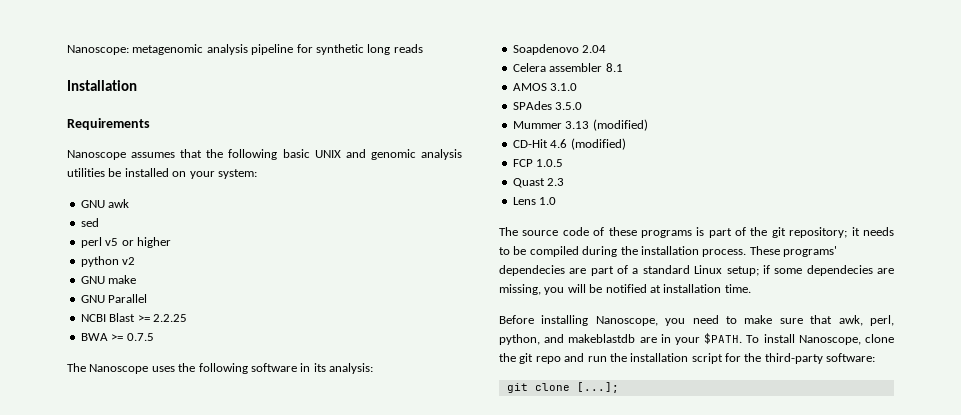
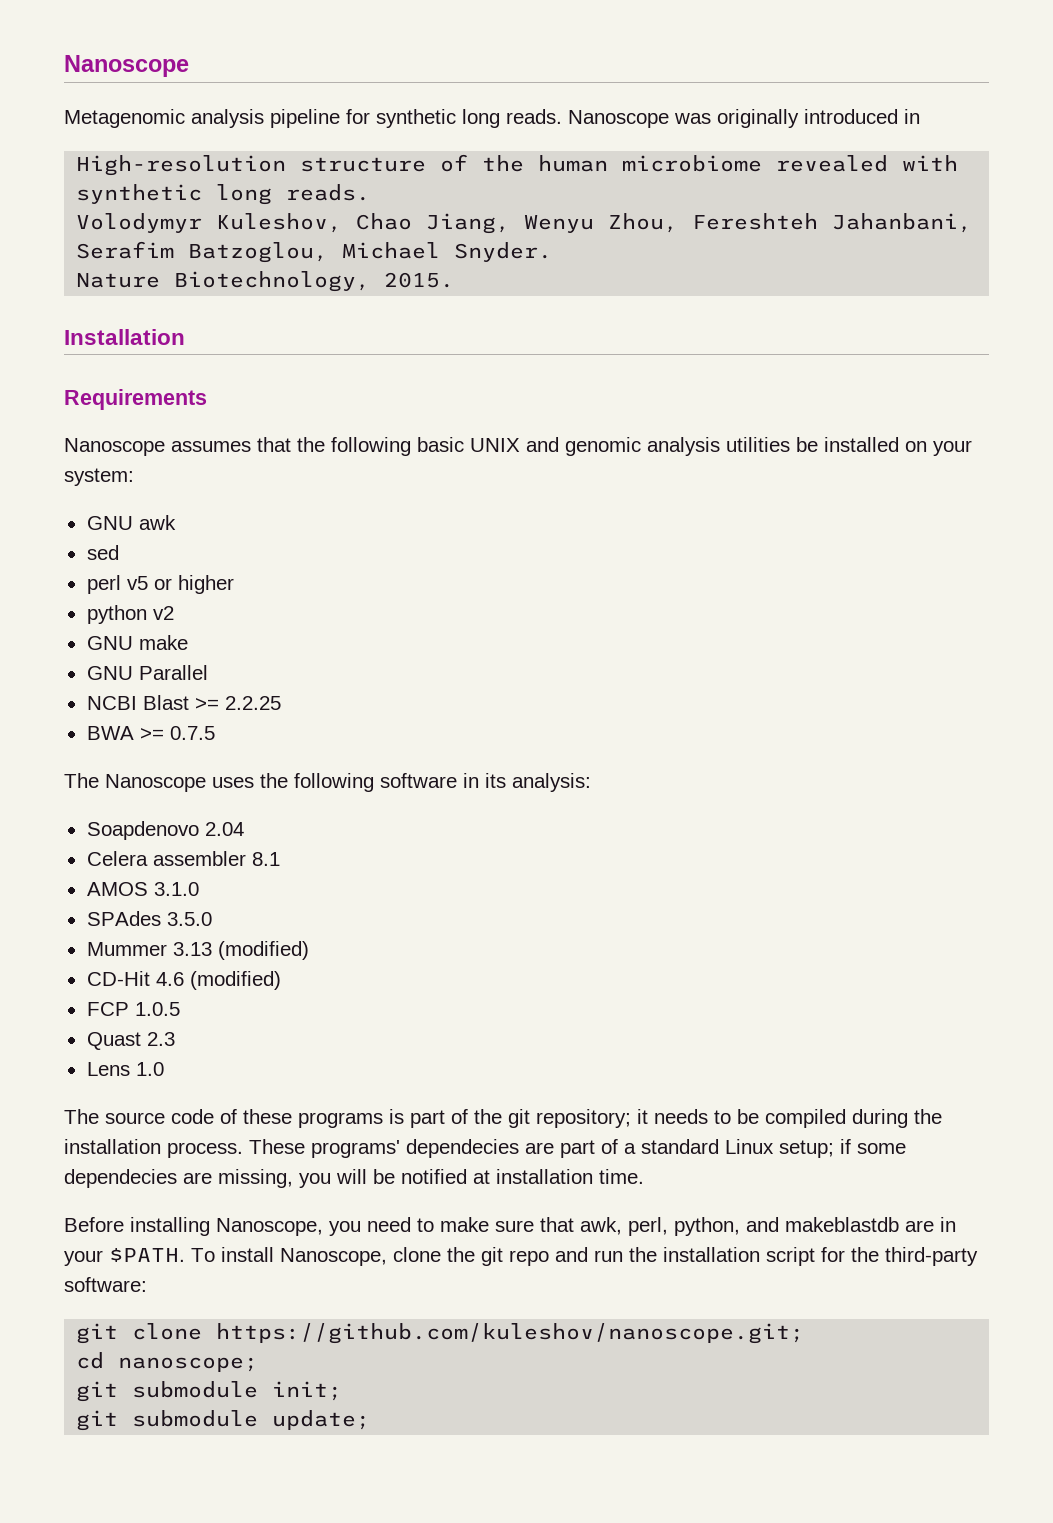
[67,44,204,55] Nanoscope: metagenomic -> [64,55,189,77] [64,109,185,128] Nanoscope // Metagenomic
[393,44,423,53] reads -> [506,109,920,128] [76,154,959,176] [76,184,371,205] [76,213,973,234] [76,241,553,263] [76,271,455,292] reads. Nanoscope was originally introduced in // High-resolution structure of the human microbiome revealed with synthetic long reads. // Volodymyr Kuleshov, Chao Jiang, Wenyu Zhou, Fereshteh Jahanbani, Serafim Batzoglou, Michael Snyder. // Nature Biotechnology, 2015.
[576,382,619,393] [...]; -> [216,1323,805,1344] [76,1352,259,1372] [76,1381,343,1402] [76,1410,371,1431] https://github.com/kuleshov/nanoscope.git; // cd nanoscope; // git submodule init; // git submodule update;

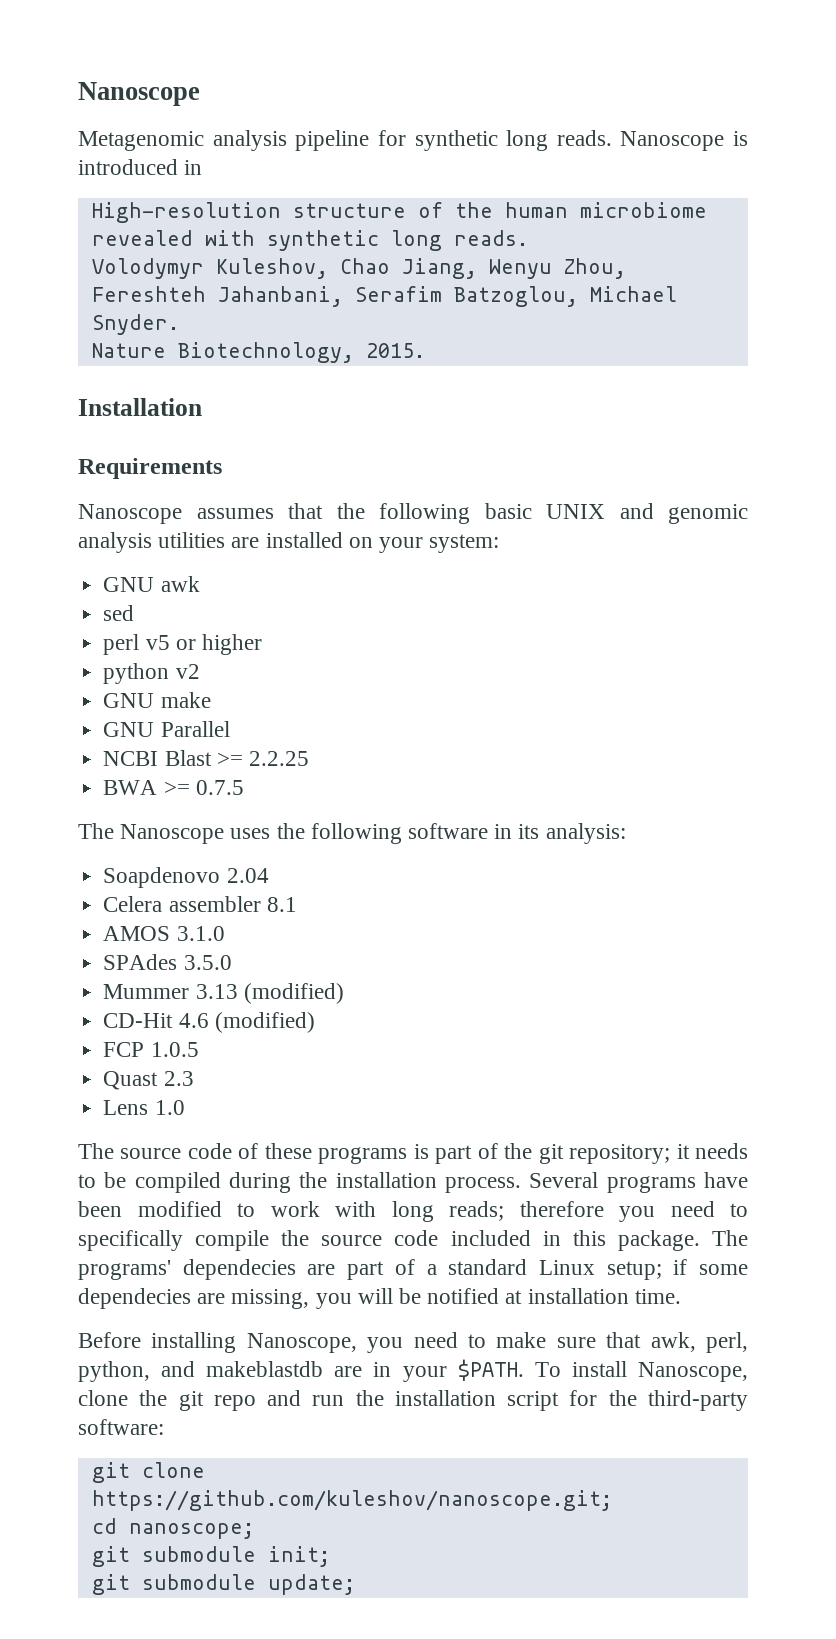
[674,109,799,128] was originally -> [733,131,748,146] is
[796,437,818,452] be -> [231,537,260,548] are
[249,1139,305,1154] These -> [529,1172,748,1193] [78,1201,748,1222] [78,1230,748,1251] Several programs have been modified to work with long reads; therefore you need to specifically compile the source code included in this package. The

